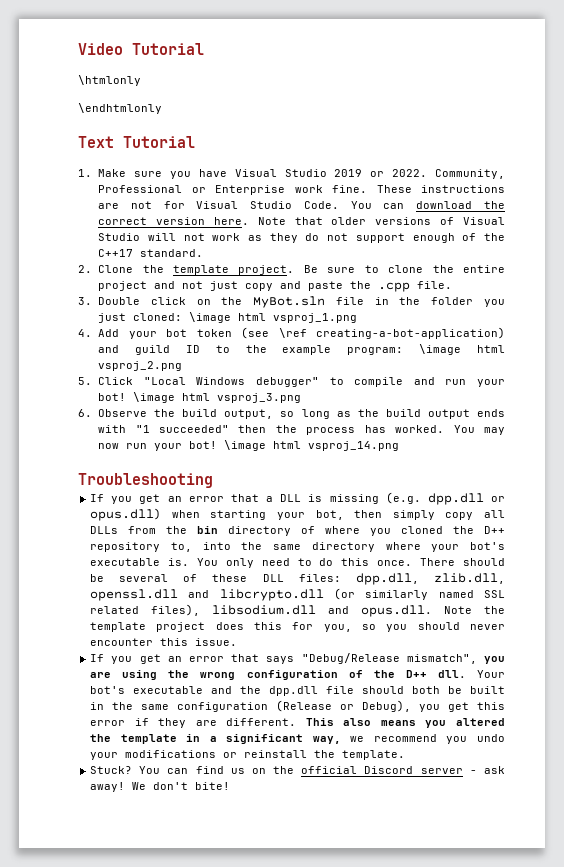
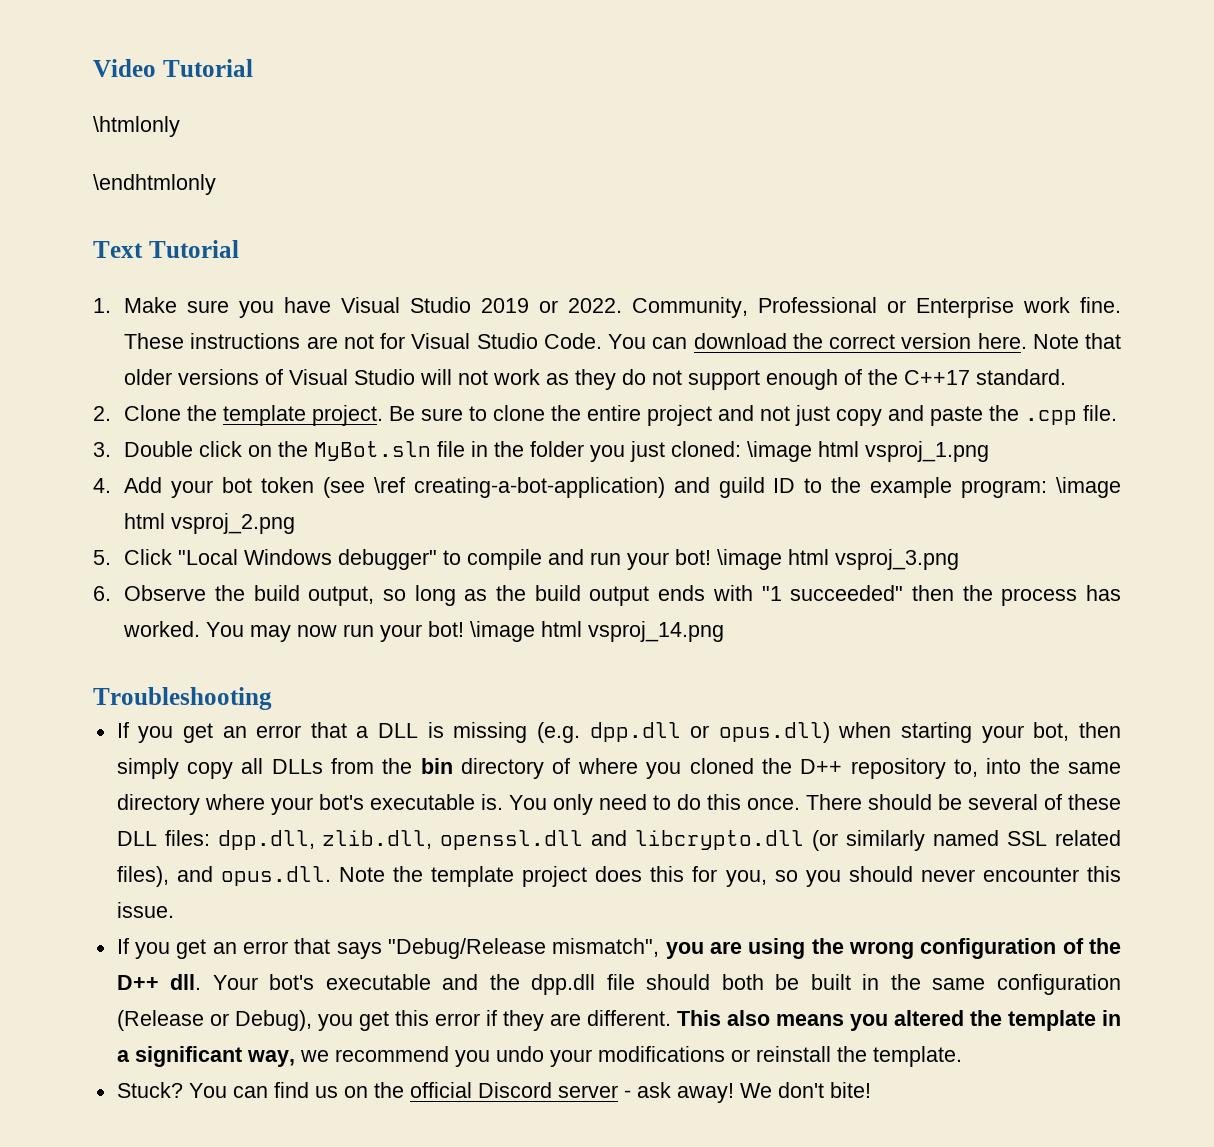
[212,605,317,615] libsodium.dll -> (169, 876) none

